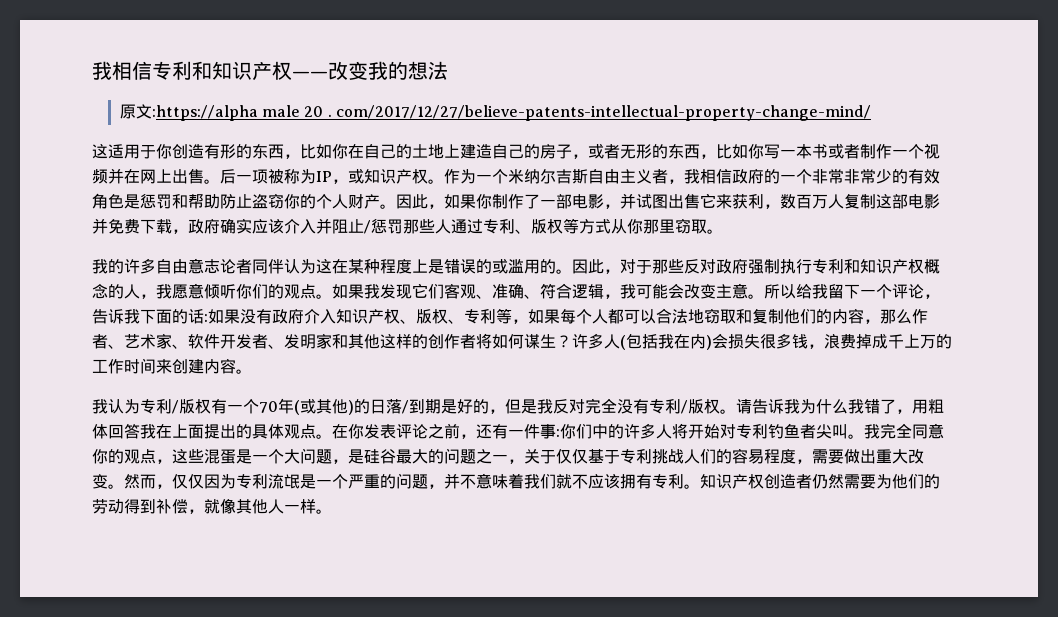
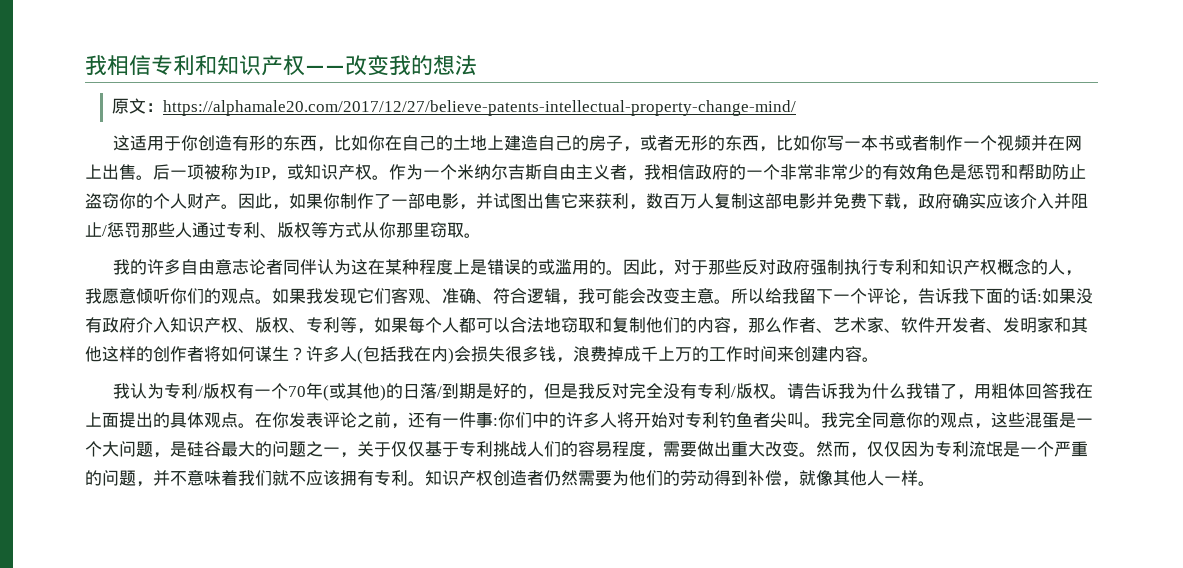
[151,105,871,121] :https://alpha male 20 . com/2017/12/27/believe-patents-intellectual-property-change-mind/ -> [146,100,797,116] ：https://alphamale20.com/2017/12/27/believe-patents-intellectual-property-change-mind/

